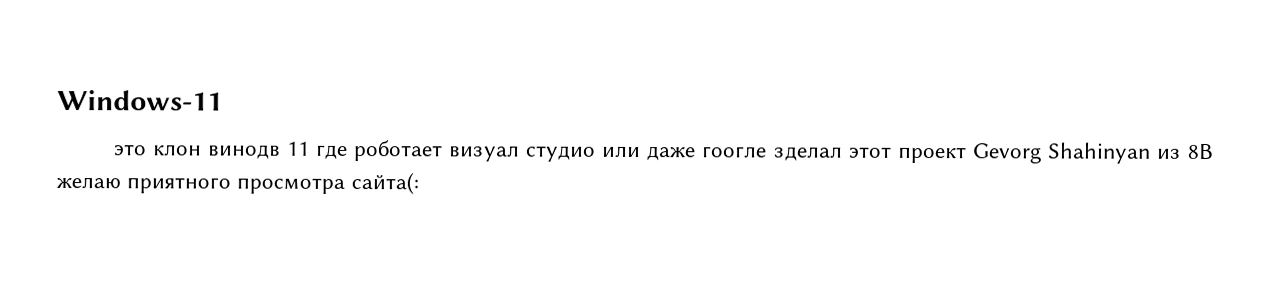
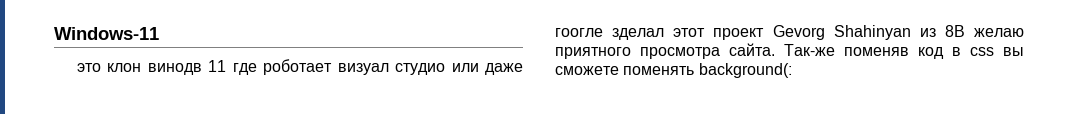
[350,172,419,195] сайта(: -> [729,43,1024,59] [555,63,792,78] сайта. Так-же поменяв код в css вы сможете поменять background(:

